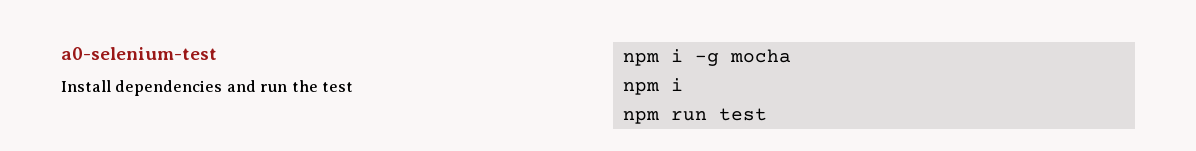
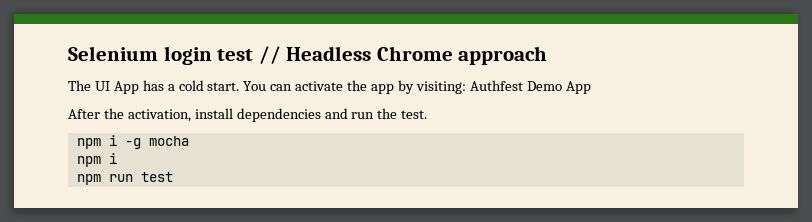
[61,47,217,60] [61,80,111,92] a0-selenium-test // Install -> [68,46,548,65] [68,80,591,94] [68,108,233,122] Selenium login test // Headless Chrome approach // The UI App has a cold start. You can activate the app by visiting: Authfest Demo App // After the activation, install
[322,82,354,92] test -> [401,110,428,119] test.

